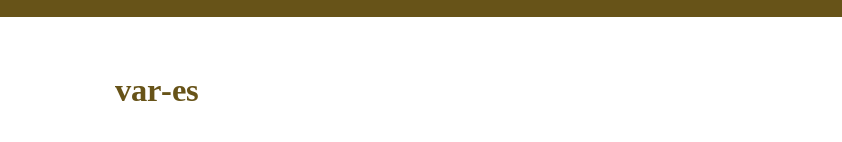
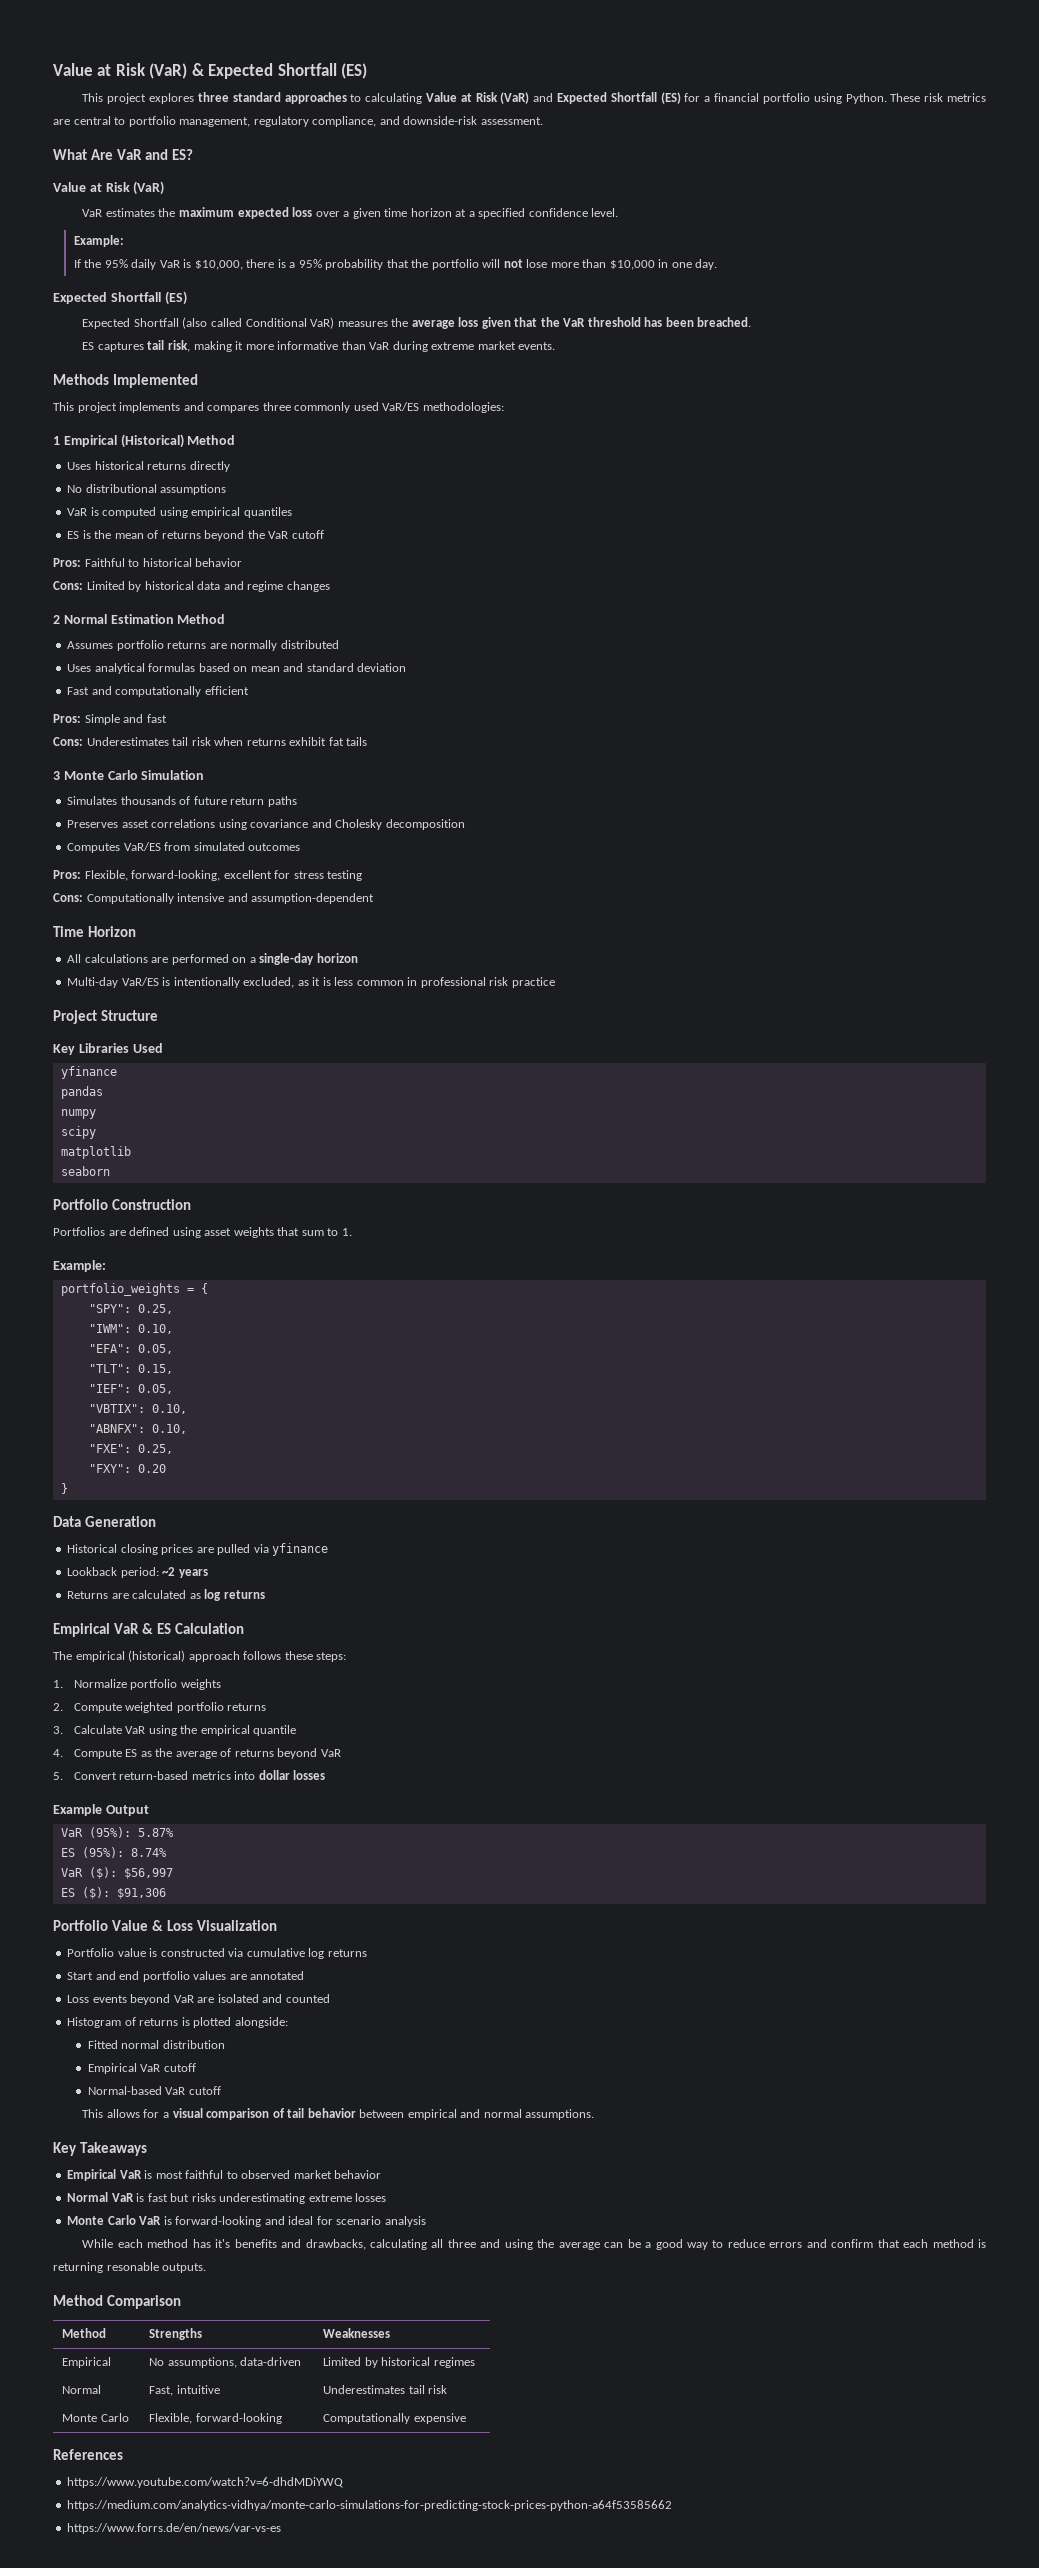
[115,86,199,101] var-es -> [53,63,368,79] [82,92,986,104] [53,116,543,127] [53,149,194,160] [53,181,165,195] [82,207,619,219] [73,235,124,247] [73,259,718,270] [53,291,187,305] [82,317,752,329] [82,340,556,352] [53,374,199,388] [53,402,504,413] [53,434,236,448] [67,461,230,472] [67,484,227,495] [67,507,292,518] [67,530,324,541] [53,558,243,567] [53,581,330,592] [53,614,226,624] [67,640,339,651] [67,663,407,674] [67,686,249,697] [53,714,167,725] [53,737,368,746] [53,770,205,780] [67,796,297,807] [67,819,465,830] [67,842,301,853] [53,870,363,881] [53,893,375,904] [53,926,137,937] [67,953,358,965] [67,977,555,988] [53,1010,159,1024] [53,1043,163,1055] [60,1066,117,1079] [60,1086,103,1099] [60,1109,96,1119] [60,1126,96,1139] [60,1146,131,1159] [60,1166,110,1176] [53,1199,192,1210] [53,1227,352,1238] [53,1260,106,1272] [60,1283,208,1296] [88,1304,173,1314] [88,1324,173,1334] [88,1344,173,1354] [88,1364,173,1374] [88,1384,173,1394] [88,1404,187,1414] [88,1424,187,1434] [88,1444,173,1454] [88,1464,166,1473] [60,1483,68,1494] [53,1516,157,1527] [67,1543,329,1556] [67,1567,208,1578] [67,1589,265,1601] [53,1623,245,1637] [53,1650,347,1662] [53,1679,221,1690] [53,1702,267,1713] [53,1725,297,1736] [53,1748,341,1759] [53,1770,326,1780] [53,1804,149,1816] [60,1827,174,1838] [60,1847,167,1858] [60,1867,173,1879] [60,1887,166,1899] [53,1920,278,1931] [67,1948,367,1959] [67,1971,305,1982] [67,1994,330,2005] [67,2017,288,2028] [87,2040,225,2049] [87,2063,196,2074] [87,2086,221,2095] [82,2108,595,2120] [53,2142,148,2156] [67,2169,382,2181] [67,2192,387,2204] [67,2215,426,2227] [82,2239,987,2250] [53,2262,207,2273] [53,2295,182,2309] [62,2328,107,2338] [149,2328,203,2340] [323,2328,391,2338] [62,2357,112,2368] [149,2357,302,2368] [323,2357,475,2368] [62,2385,102,2394] [149,2385,220,2396] [323,2385,448,2394] [62,2413,129,2422] [149,2413,282,2424] [323,2413,466,2424] [53,2449,123,2460] [67,2477,344,2488] [67,2500,673,2511] [67,2523,282,2534] Value at Risk (VaR) & Expected Shortfall (ES) // This project explores three standard approaches to calculating Value at Risk (VaR) and Expected Shortfall (ES) for a financial portfolio using Python. These risk metrics are central to portfolio management, regulatory compliance, and downside-risk assessment. // What Are VaR and ES? // Value at Risk (VaR) // VaR estimates the maximum expected loss over a given time horizon at a specified confidence level. // Example: // If the 95% daily VaR is $10,000, there is a 95% probability that the portfolio will not lose more than $10,000 in one day. // Expected Shortfall (ES) // Expected Shortfall (also called Conditional VaR) measures the average loss given that the VaR threshold has been breached. // ES captures tail risk, making it more informative than VaR during extreme market events. // Methods Implemented // This project implements and compares three commonly used VaR/ES methodologies: // 1 Empirical (Historical) Method // Uses historical returns directly // No distributional assumptions // VaR is computed using empirical quantiles // ES is the mean of returns beyond the VaR cutoff // Pros: Faithful to historical behavior // Cons: Limited by historical data and regime changes // 2 Normal Estimation Method // Assumes portfolio returns are normally distributed // Uses analytical formulas based on mean and standard deviation // Fast and computationally efficient // Pros: Simple and fast // Cons: Underestimates tail risk when returns exhibit fat tails // 3 Monte Carlo Simulation // Simulates thousands of future return paths // Preserves asset correlations using covariance and Cholesky decomposition // Computes VaR/ES from simulated outcomes // Pros: Flexible, forward-looking, excellent for stress testing // Cons: Computationally intensive and assumption-dependent // Time Horizon // All calculations are performed on a single-day horizon // Multi-day VaR/ES is intentionally excluded, as it is less common in professional risk practice // Project Structure // Key Libraries Used // yfinance // pandas // numpy // scipy // matplotlib // seaborn // Portfolio Construction // Portfolios are defined using asset weights that sum to 1. // Example: // portfolio_weights = { // "SPY": 0.25, // "IWM": 0.10, // "EFA": 0.05, // "TLT": 0.15, // "IEF": 0.05, // "VBTIX": 0.10, // "ABNFX": 0.10, // "FXE": 0.25, // "FXY": 0.20 // } // Data Generation // Historical closing prices are pulled via yfinance // Lookback period: ~2 years // Returns are calculated as log returns // Empirical VaR & ES Calculation // The empirical (historical) approach follows these steps: // 1. Normalize portfolio weights // 2. Compute weighted portfolio returns // 3. Calculate VaR using the empirical quantile // 4. Compute ES as the average of returns beyond VaR // 5. Convert return-based metrics into dollar losses // Example Output // VaR (95%): 5.87% // ES (95%): 8.74% // VaR ($): $56,997 // ES ($): $91,306 // Portfolio Value & Loss Visualization // Portfolio value is constructed via cumulative log returns // Start and end portfolio values are annotated // Loss events beyond VaR are isolated and counted // Histogram of returns is plotted alongside: // Fitted normal distribution // Empirical VaR cutoff // Normal-based VaR cutoff // This allows for a visual comparison of tail behavior between empirical and normal assumptions. // Key Takeaways // Empirical VaR is most faithful to observed market behavior // Normal VaR is fast but risks underestimating extreme losses // Monte Carlo VaR is forward-looking and ideal for scenario analysis // While each method has it's benefits and drawbacks, calculating all three and using the average can be a good way to reduce errors and confirm that each method is returning resonable outputs. // Method Comparison // Method | Strengths | Weaknesses // Empirical | No assumptions, data-driven | Limited by historical regimes // Normal | Fast, intuitive | Underestimates tail risk // Monte Carlo | Flexible, forward-looking | Computationally expensive // References // https://www.youtube.com/watch?v=6-dhdMDiYWQ // https://medium.com/analytics-vidhya/monte-carlo-simulations-for-predicting-stock-prices-python-a64f53585662 // https://www.forrs.de/en/news/var-vs-es

